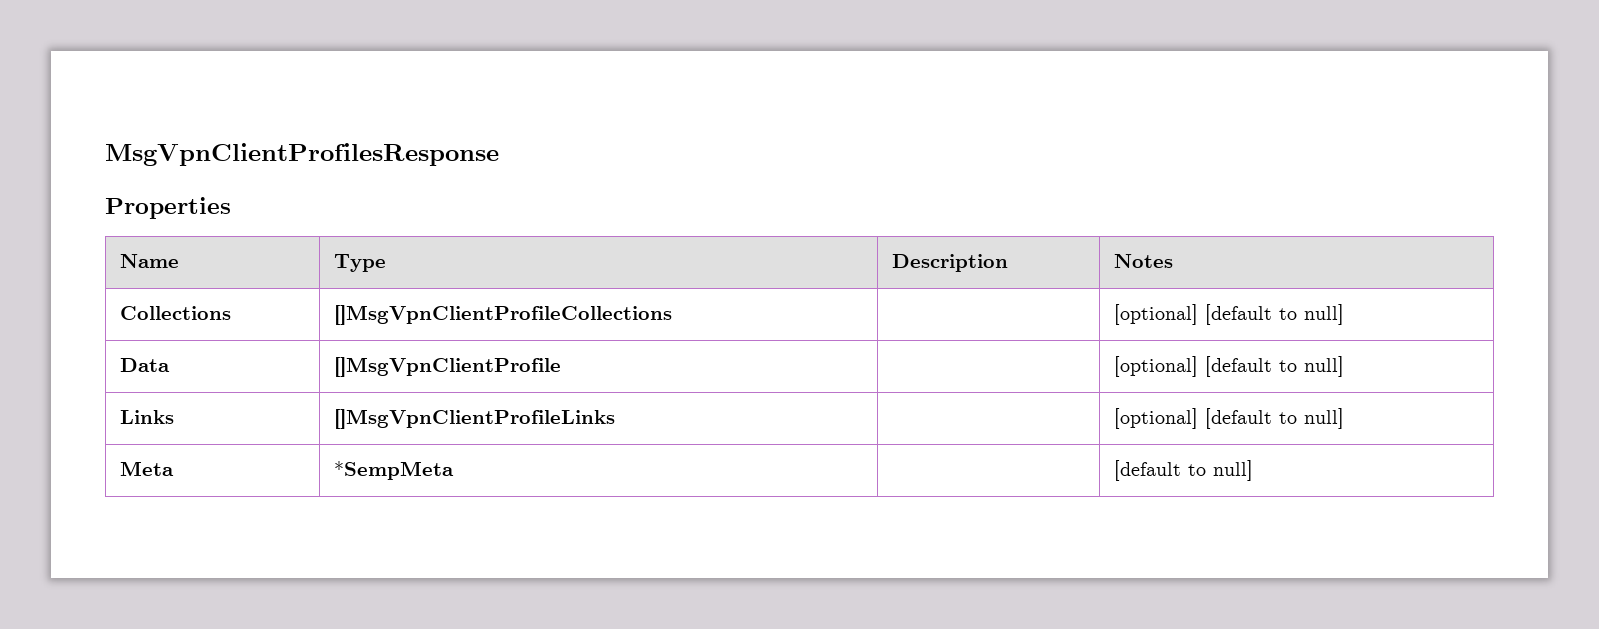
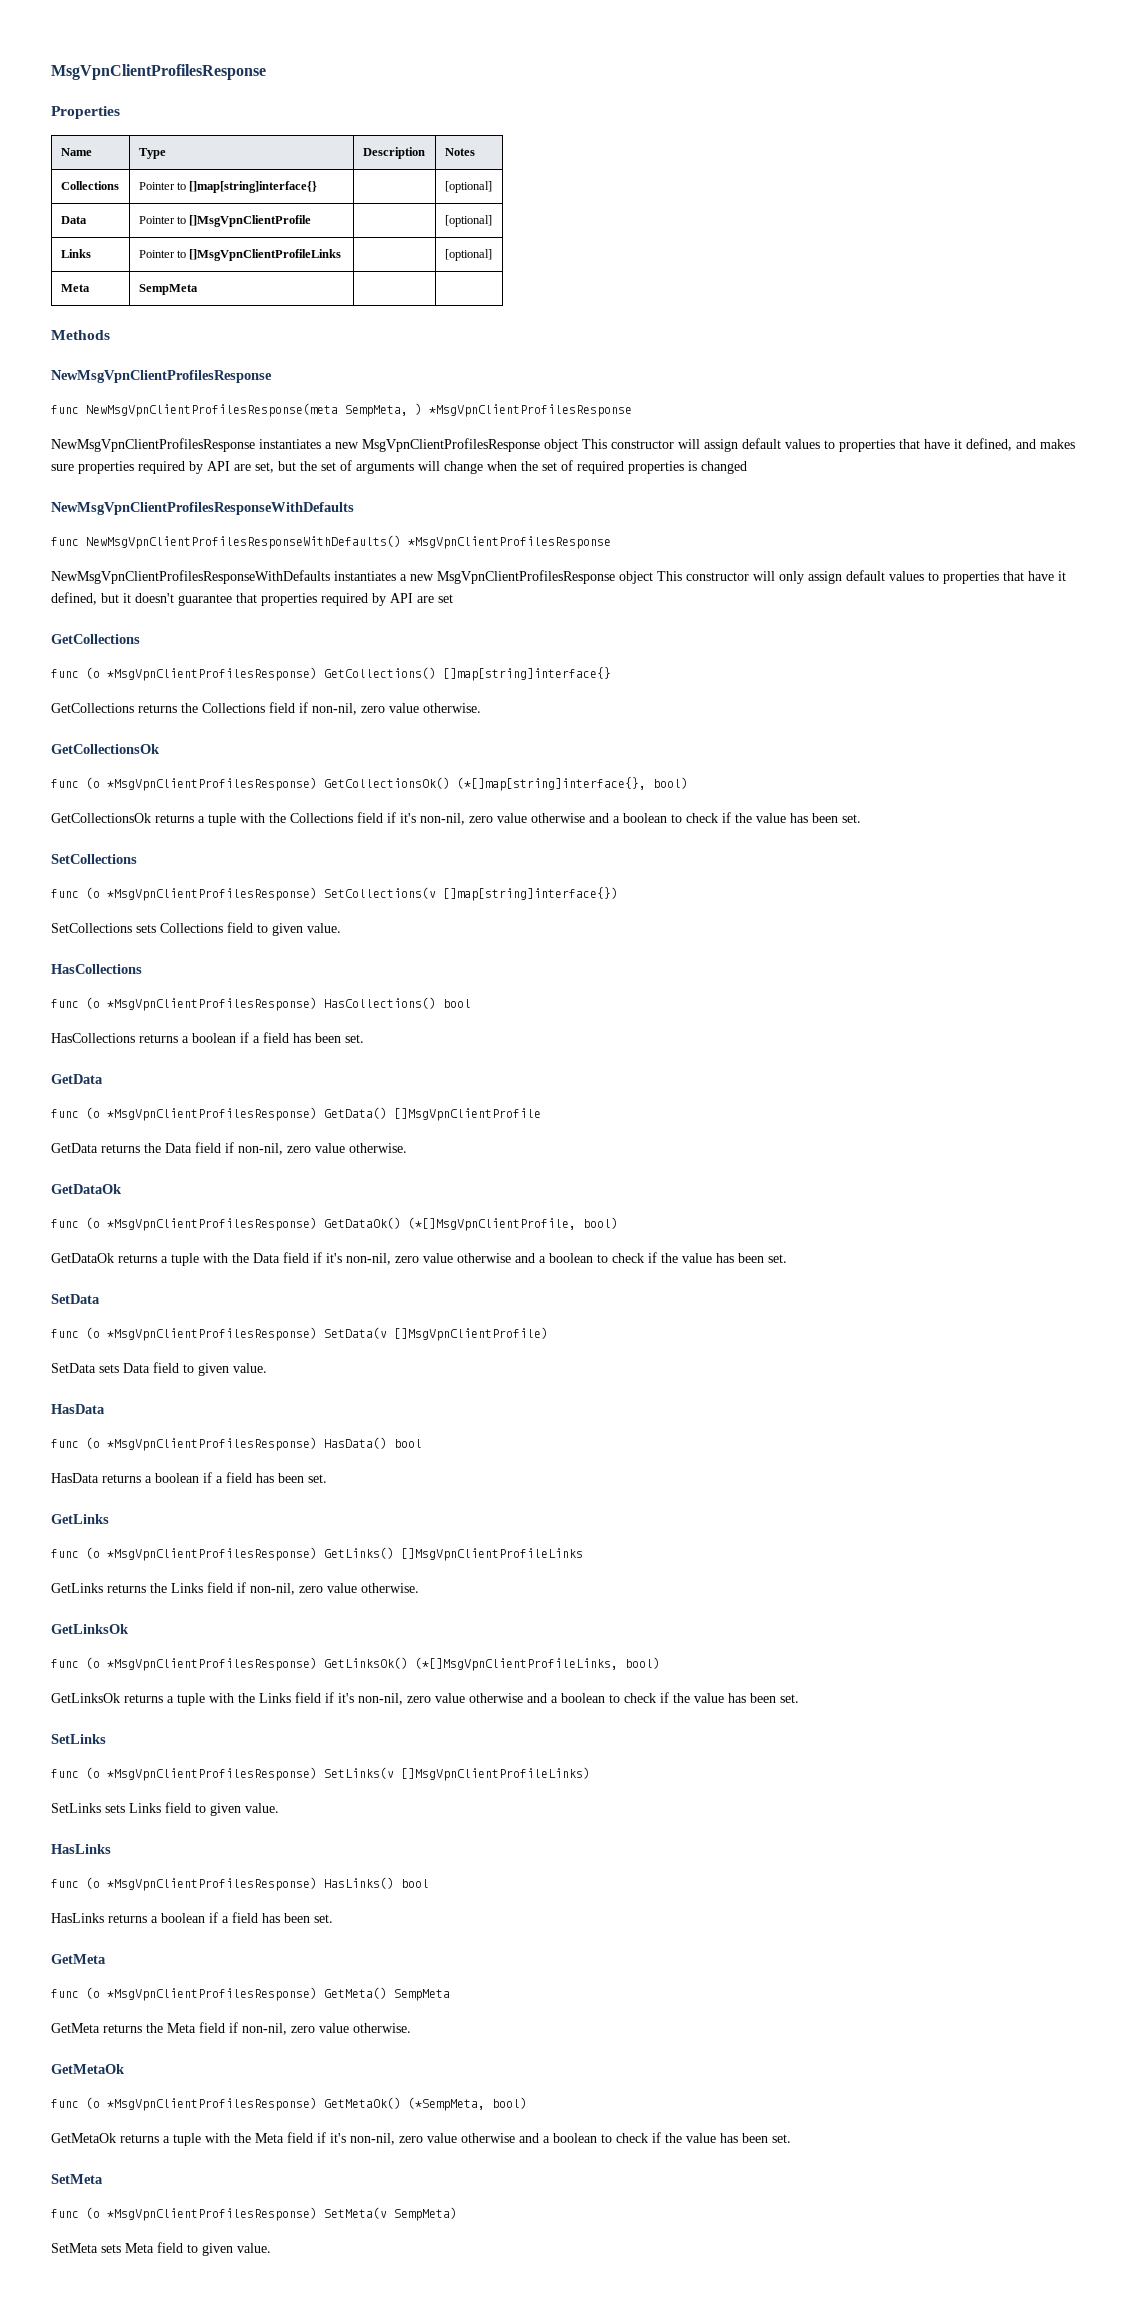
[333,305,672,325] [1113,304,1344,325] []MsgVpnClientProfileCollections | | [optional] [default to null] -> [138,181,318,193] [444,181,492,193] Pointer to []map[string]interface{} | | [optional]
(170, 365) none -> [138,216,186,224] Pointer to
[1204,356,1344,377] [default to null] -> (492, 221) none
(174, 417) none -> [138,250,186,258] Pointer to
[1204,408,1344,429] [119,461,174,476] [333,461,454,480] [1113,460,1253,481] [default to null] // Meta | *SempMeta | | [default to null] -> [60,284,90,292] [138,284,198,295] [51,330,110,340] [51,370,272,383] [51,403,632,417] [51,438,1075,452] [51,460,747,474] [51,502,354,515] [51,535,611,549] [51,570,1066,584] [51,592,453,606] [51,634,140,644] [51,667,611,681] [51,702,481,715] [51,744,160,754] [51,777,688,791] [51,812,861,826] [51,854,137,864] [51,887,618,901] [51,922,341,936] [51,964,142,974] [51,997,471,1011] [51,1032,364,1043] [51,1074,103,1084] [51,1107,541,1121] [51,1142,407,1155] [51,1184,122,1194] [51,1217,618,1231] [51,1252,787,1266] [51,1294,100,1304] [51,1327,548,1341] [51,1362,267,1376] [51,1404,105,1414] [51,1437,422,1451] [51,1472,327,1483] [51,1514,109,1524] [51,1547,583,1561] [51,1582,419,1595] [51,1624,129,1634] [51,1657,660,1671] [51,1692,799,1706] [51,1734,106,1744] [51,1767,590,1781] [51,1802,279,1816] [51,1844,111,1854] [51,1877,429,1891] [51,1912,333,1923] [51,1954,106,1964] [51,1987,450,2001] [51,2022,411,2035] [51,2064,125,2074] [51,2097,527,2111] [51,2132,791,2146] [51,2174,103,2184] [51,2207,457,2221] [51,2242,271,2256] // Meta | SempMeta | | // Methods // NewMsgVpnClientProfilesResponse // func NewMsgVpnClientProfilesResponse(meta SempMeta, ) *MsgVpnClientProfilesResponse // NewMsgVpnClientProfilesResponse instantiates a new MsgVpnClientProfilesResponse object This constructor will assign default values to properties that have it defined, and makes sure properties required by API are set, but the set of arguments will change when the set of required properties is changed // NewMsgVpnClientProfilesResponseWithDefaults // func NewMsgVpnClientProfilesResponseWithDefaults() *MsgVpnClientProfilesResponse // NewMsgVpnClientProfilesResponseWithDefaults instantiates a new MsgVpnClientProfilesResponse object This constructor will only assign default values to properties that have it defined, but it doesn't guarantee that properties required by API are set // GetCollections // func (o *MsgVpnClientProfilesResponse) GetCollections() []map[string]interface{} // GetCollections returns the Collections field if non-nil, zero value otherwise. // GetCollectionsOk // func (o *MsgVpnClientProfilesResponse) GetCollectionsOk() (*[]map[string]interface{}, bool) // GetCollectionsOk returns a tuple with the Collections field if it's non-nil, zero value otherwise and a boolean to check if the value has been set. // SetCollections // func (o *MsgVpnClientProfilesResponse) SetCollections(v []map[string]interface{}) // SetCollections sets Collections field to given value. // HasCollections // func (o *MsgVpnClientProfilesResponse) HasCollections() bool // HasCollections returns a boolean if a field has been set. // GetData // func (o *MsgVpnClientProfilesResponse) GetData() []MsgVpnClientProfile // GetData returns the Data field if non-nil, zero value otherwise. // GetDataOk // func (o *MsgVpnClientProfilesResponse) GetDataOk() (*[]MsgVpnClientProfile, bool) // GetDataOk returns a tuple with the Data field if it's non-nil, zero value otherwise and a boolean to check if the value has been set. // SetData // func (o *MsgVpnClientProfilesResponse) SetData(v []MsgVpnClientProfile) // SetData sets Data field to given value. // HasData // func (o *MsgVpnClientProfilesResponse) HasData() bool // HasData returns a boolean if a field has been set. // GetLinks // func (o *MsgVpnClientProfilesResponse) GetLinks() []MsgVpnClientProfileLinks // GetLinks returns the Links field if non-nil, zero value otherwise. // GetLinksOk // func (o *MsgVpnClientProfilesResponse) GetLinksOk() (*[]MsgVpnClientProfileLinks, bool) // GetLinksOk returns a tuple with the Links field if it's non-nil, zero value otherwise and a boolean to check if the value has been set. // SetLinks // func (o *MsgVpnClientProfilesResponse) SetLinks(v []MsgVpnClientProfileLinks) // SetLinks sets Links field to given value. // HasLinks // func (o *MsgVpnClientProfilesResponse) HasLinks() bool // HasLinks returns a boolean if a field has been set. // GetMeta // func (o *MsgVpnClientProfilesResponse) GetMeta() SempMeta // GetMeta returns the Meta field if non-nil, zero value otherwise. // GetMetaOk // func (o *MsgVpnClientProfilesResponse) GetMetaOk() (*SempMeta, bool) // GetMetaOk returns a tuple with the Meta field if it's non-nil, zero value otherwise and a boolean to check if the value has been set. // SetMeta // func (o *MsgVpnClientProfilesResponse) SetMeta(v SempMeta) // SetMeta sets Meta field to given value.

